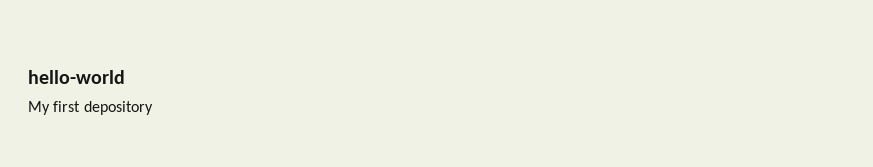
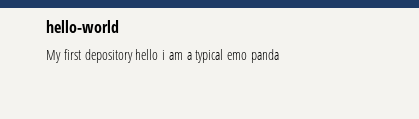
(153, 108) none -> [135,49,280,63] hello i am a typical emo panda

